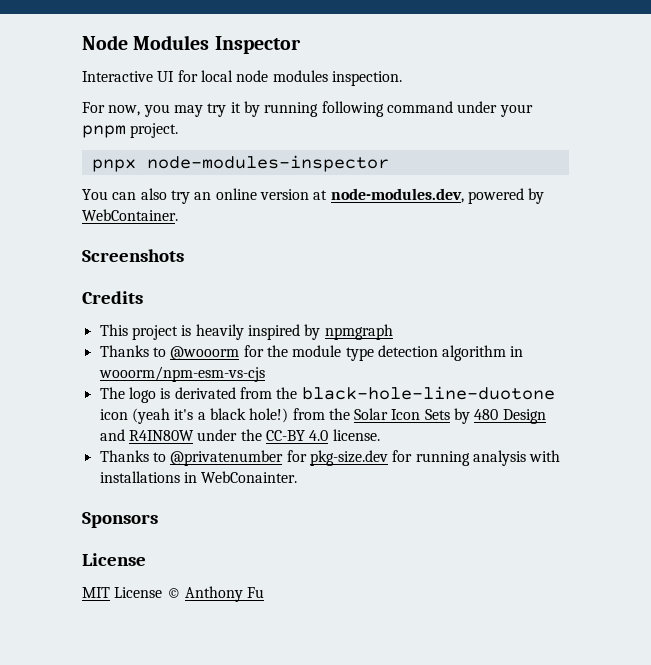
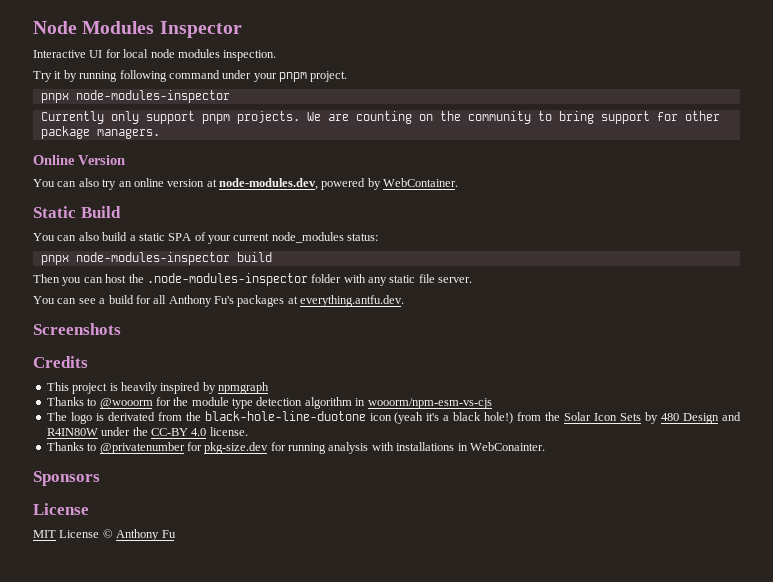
[82,102,227,117] For now, you may try -> [33,71,52,82] Try
(389, 163) none -> [40,111,720,124] [40,126,160,139] [33,155,125,165] // Currently only support pnpm projects. We are counting on the community to bring support for other package managers. // Online Version
(178, 215) none -> [33,206,121,218] [33,232,379,244] [40,252,272,265] [33,273,473,286] [33,295,405,307] // Static Build // You can also build a static SPA of your current node_modules status: // pnpx node-modules-inspector build // Then you can host the .node-modules-inspector folder with any static file server. // You can see a build for all Anthony Fu's packages at everything.antfu.dev.

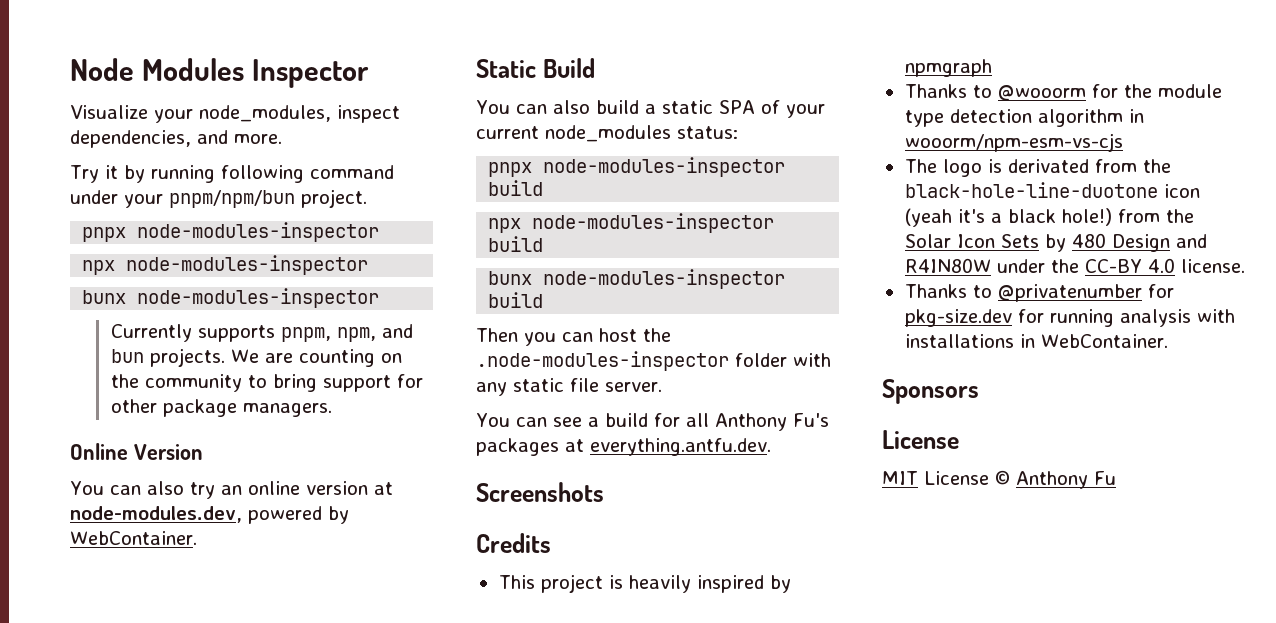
[33,49,277,61] Interactive UI for local node modules inspection. -> [70,105,400,123] [70,130,282,148] Visualize your node_modules, inspect dependencies, and more.
[279,72,307,82] pnpm -> [169,190,295,208] pnpm/npm/bun
[40,111,230,124] Currently only support pnpm -> [82,255,369,275] [82,288,380,308] [110,324,413,342] [110,349,144,363] npx node-modules-inspector // bunx node-modules-inspector // Currently supports pnpm, npm, and bun
(272, 257) none -> [488,213,775,233] [488,236,544,252] [488,269,786,289] [488,292,544,308] // npx node-modules-inspector build // bunx node-modules-inspector build
[469,442,545,451] WebConainter. -> [1040,334,1168,348] WebContainer.

